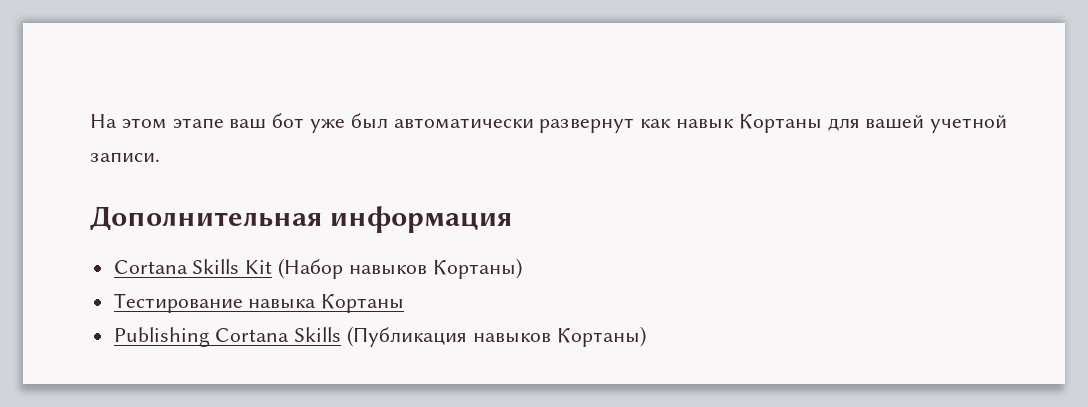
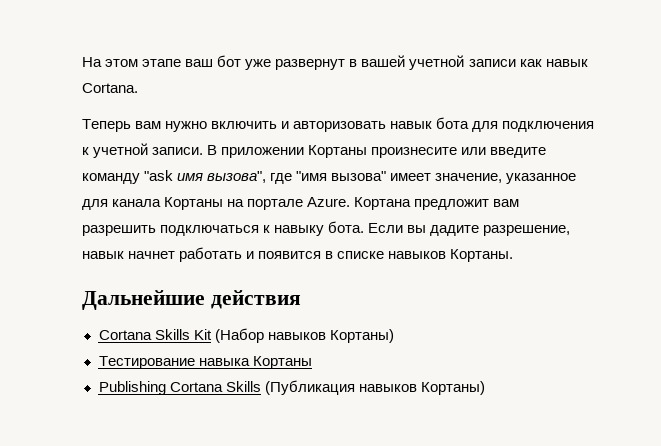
[350,113,1008,133] [90,152,160,162] [90,206,512,233] был автоматически развернут как навык Кортаны для вашей учетной записи. // Дополнительная информация -> [275,55,588,70] [82,83,138,93] [82,117,595,132] [82,143,547,158] [82,170,577,184] [82,197,520,210] [82,221,571,236] [82,247,514,262] [82,290,301,310] развернут в вашей учетной записи как навык Cortana. // Теперь вам нужно включить и авторизовать навык бота для подключения к учетной записи. В приложении Кортаны произнесите или введите команду "ask имя вызова", где "имя вызова" имеет значение, указанное для канала Кортаны на портале Azure. Кортана предложит вам разрешить подключаться к навыку бота. Если вы дадите разрешение, навык начнет работать и появится в списке навыков Кортаны. // Дальнейшие действия

